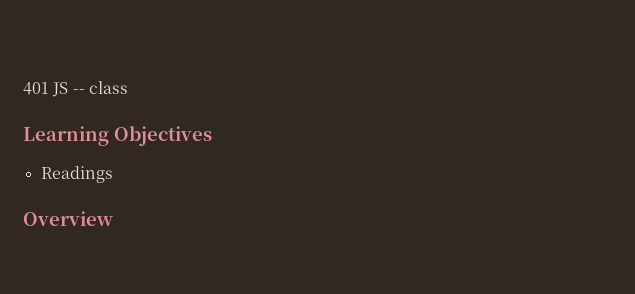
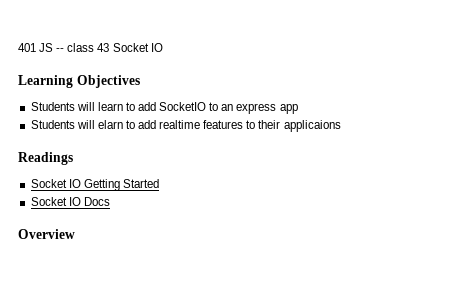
(128, 87) none -> [97,43,163,52] 43 Socket IO
[40,166,113,183] Readings -> [30,102,298,114] [30,120,341,132] [18,152,73,165] [30,179,159,191] [30,197,110,206] Students will learn to add SocketIO to an express app // Students will elarn to add realtime features to their applicaions // Readings // Socket IO Getting Started // Socket IO Docs

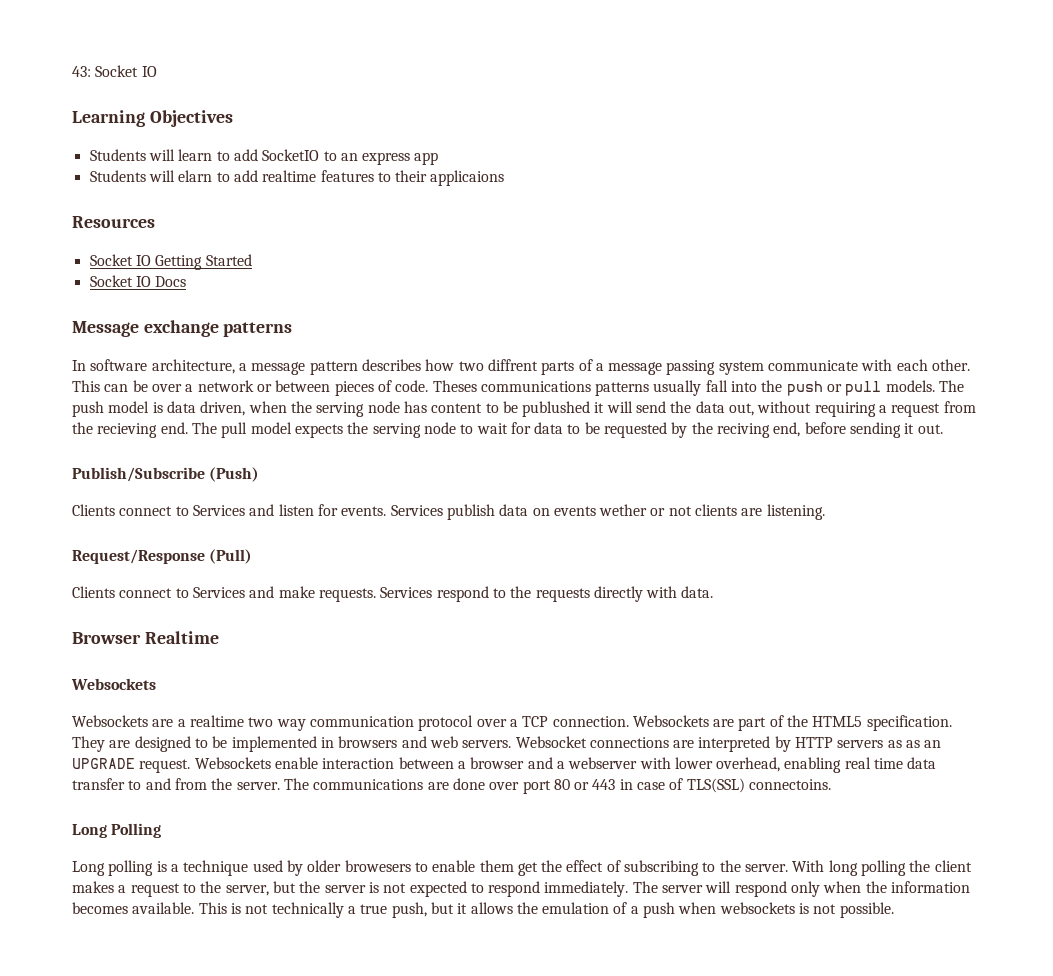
[18,43,110,52] 401 JS -- class 43 -> [72,66,91,77] 43:
[18,152,73,165] Readings -> [72,216,155,228] Resources
[18,229,75,239] Overview -> [72,320,293,337] [72,359,971,375] [72,380,965,396] [72,401,976,417] [72,422,943,438] [72,467,260,482] [72,504,825,520] [72,549,253,564] [72,586,714,602] [72,631,219,644] [71,678,156,690] [72,715,952,731] [72,736,942,752] [72,757,937,773] [72,778,832,794] [72,823,162,838] [72,860,972,876] [72,881,971,897] [72,902,894,918] Message exchange patterns // In software architecture, a message pattern describes how two diffrent parts of a message passing system communicate with each other. This can be over a network or between pieces of code. Theses communications patterns usually fall into the push or pull models. The push model is data driven, when the serving node has content to be publushed it will send the data out, without requiring a request from the recieving end. The pull model expects the serving node to wait for data to be requested by the reciving end, before sending it out. // Publish/Subscribe (Push) // Clients connect to Services and listen for events. Services publish data on events wether or not clients are listening. // Request/Response (Pull) // Clients connect to Services and make requests. Services respond to the requests directly with data. // Browser Realtime // Websockets // Websockets are a realtime two way communication protocol over a TCP connection. Websockets are part of the HTML5 specification. They are designed to be implemented in browsers and web servers. Websocket connections are interpreted by HTTP servers as as an UPGRADE request. Websockets enable interaction between a browser and a webserver with lower overhead, enabling real time data transfer to and from the server. The communications are done over port 80 or 443 in case of TLS(SSL) connectoins. // Long Polling // Long polling is a technique used by older browesers to enable them get the effect of subscribing to the server. With long polling the client makes a request to the server, but the server is not expected to respond immediately. The server will respond only when the information becomes available. This is not technically a true push, but it allows the emulation of a push when websockets is not possible.

